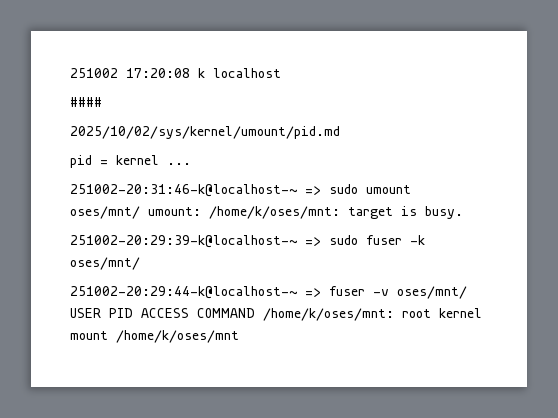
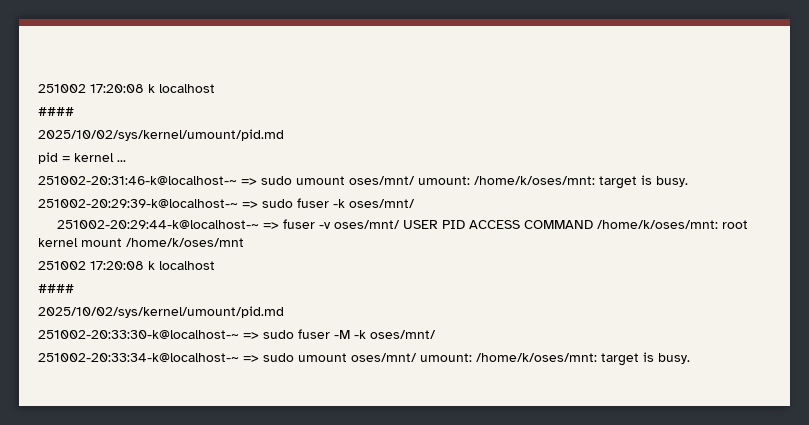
(239, 336) none -> [38,261,215,270] [38,284,74,293] [38,306,284,318] [38,329,436,339] [38,352,690,366] // 251002 17:20:08 k localhost // #### // 2025/10/02/sys/kernel/umount/pid.md // 251002-20:33:30-k@localhost-~ => sudo fuser -M -k oses/mnt/ // 251002-20:33:34-k@localhost-~ => sudo umount oses/mnt/ umount: /home/k/oses/mnt: target is busy.

